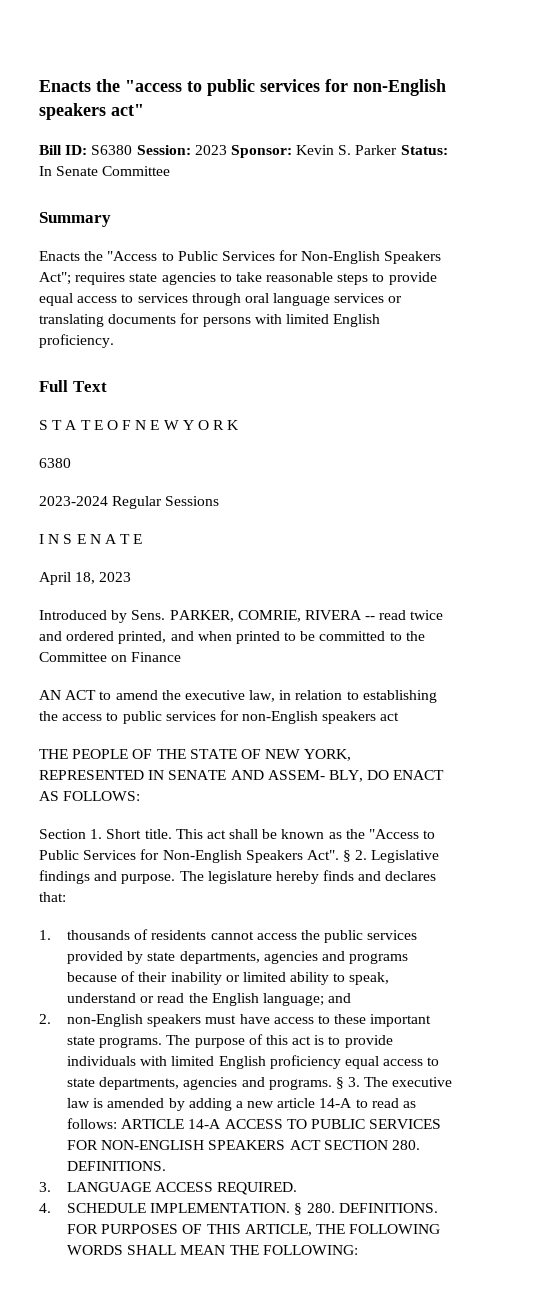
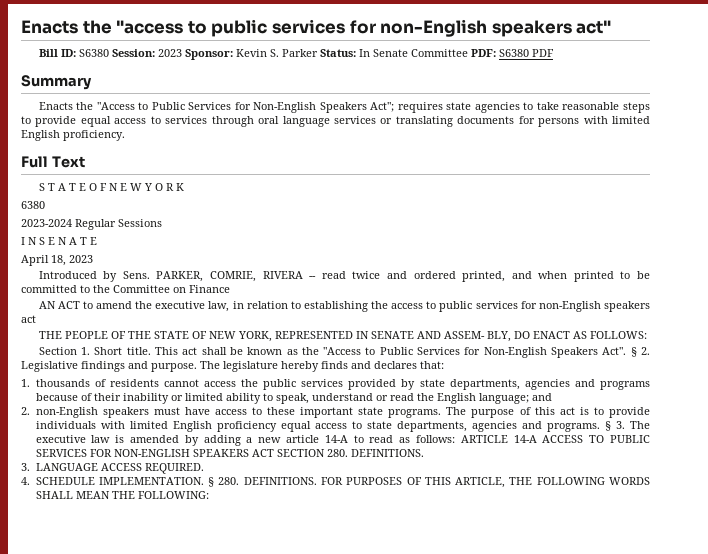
(171, 171) none -> [470,49,554,57] PDF: S6380 PDF

